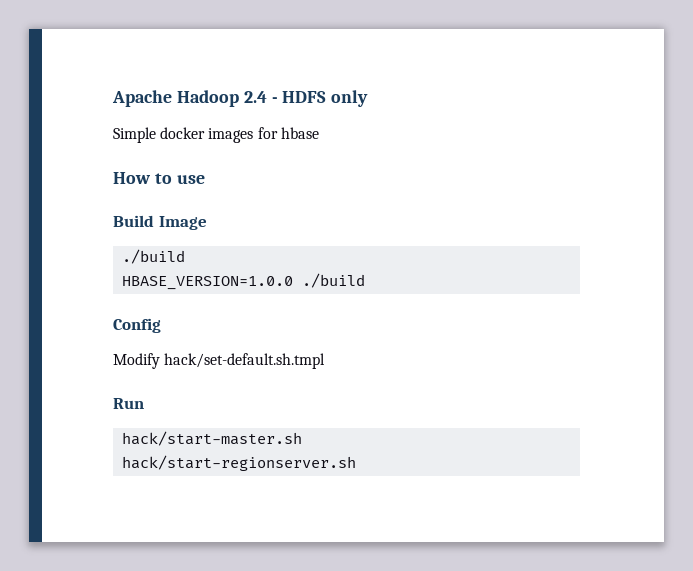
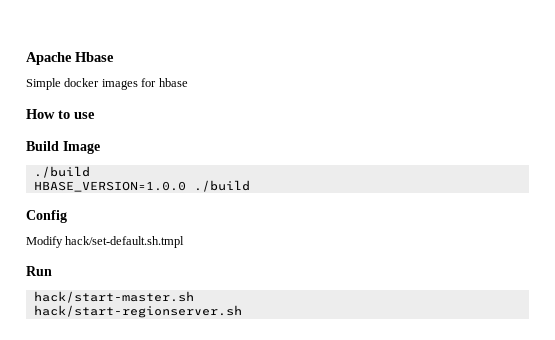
[176,90,369,107] Hadoop 2.4 - HDFS only -> [75,52,114,62] Hbase

